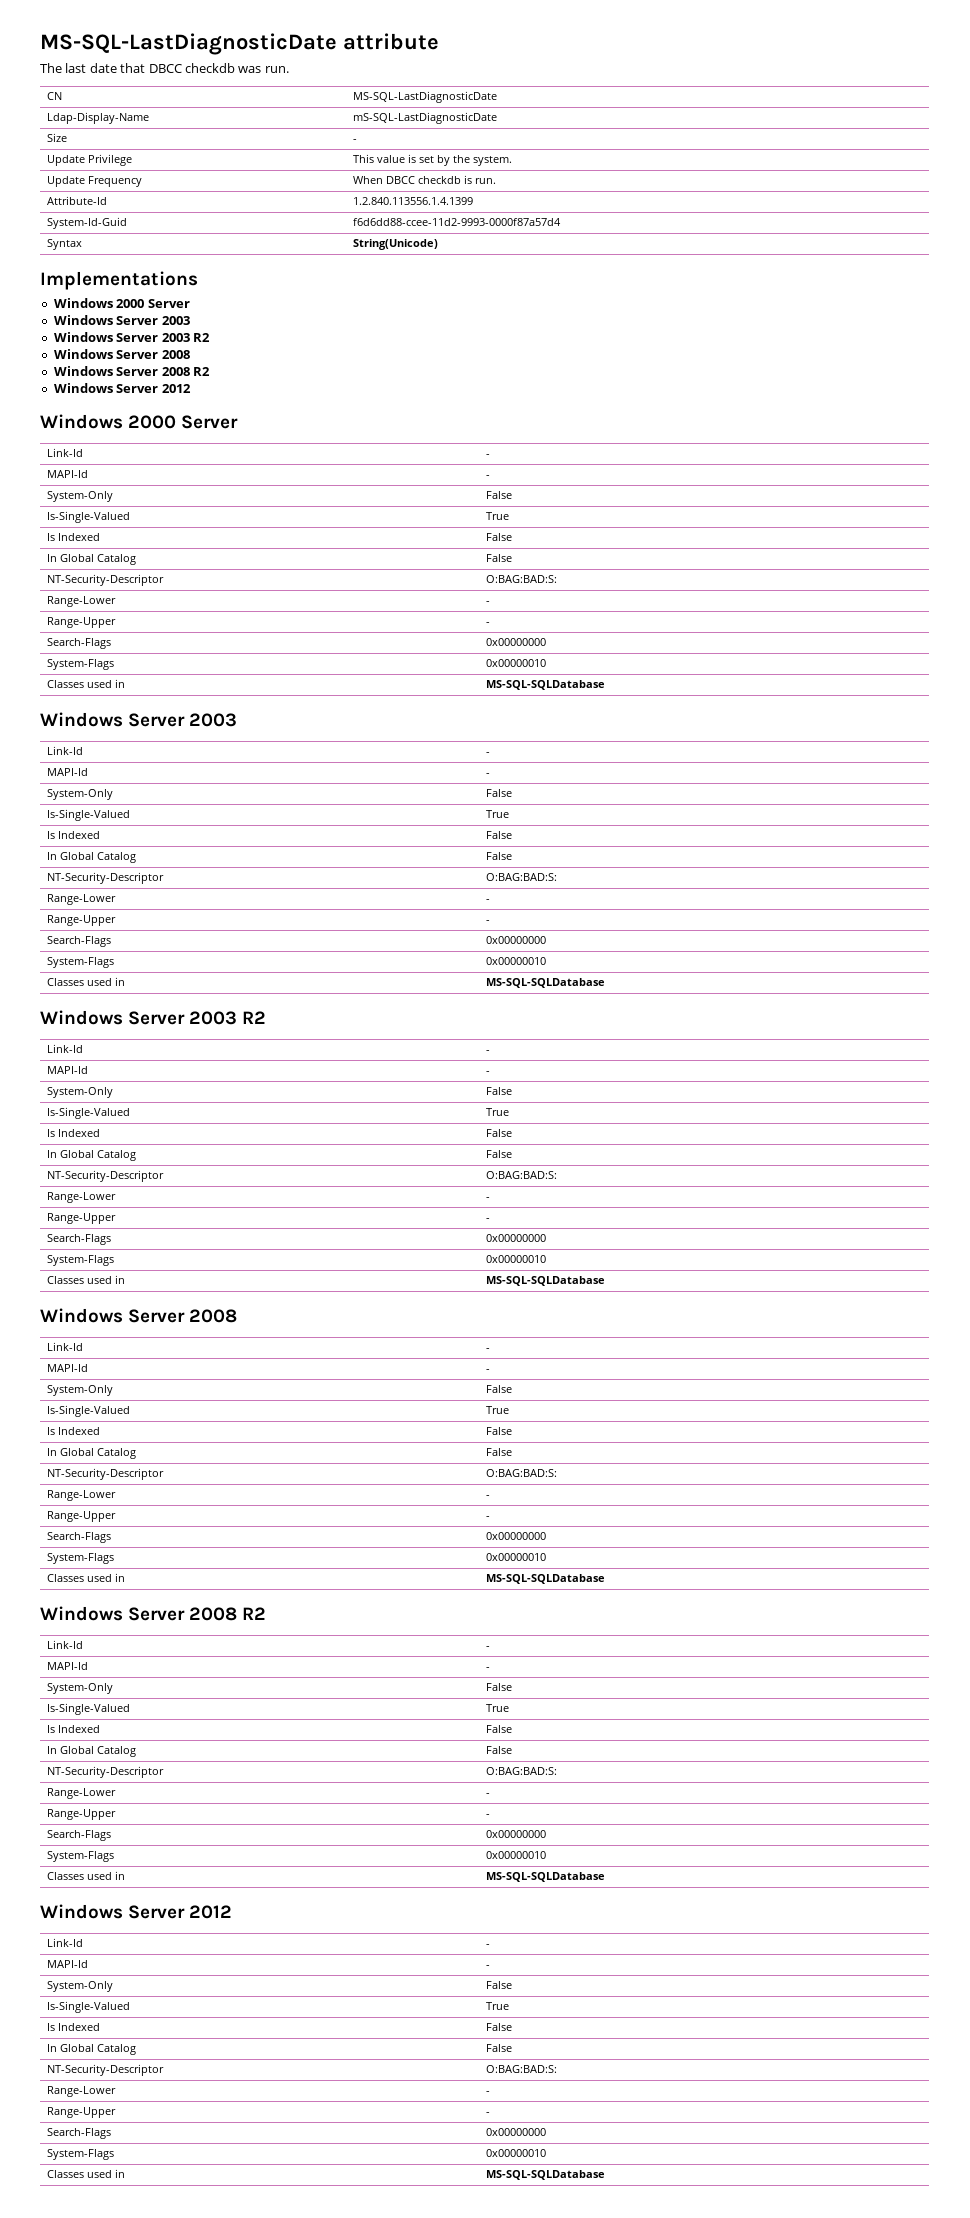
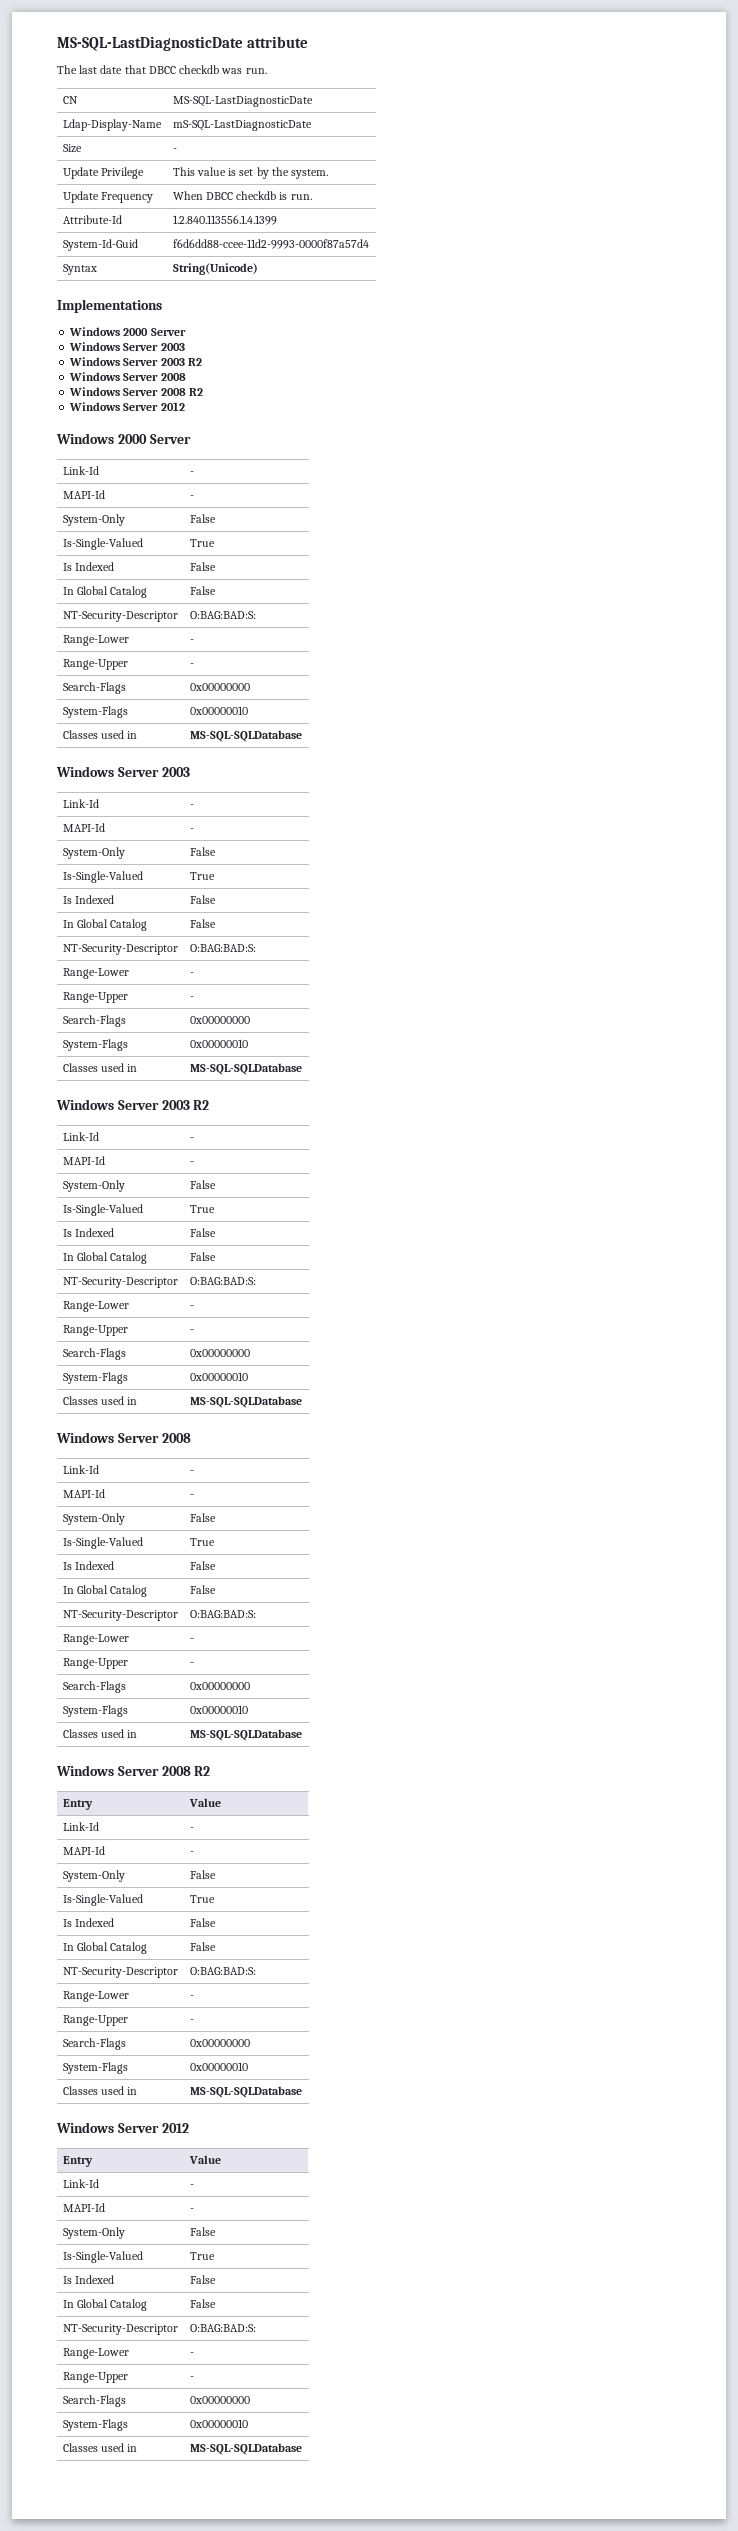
(267, 1613) none -> [62,1799,93,1810] [188,1798,221,1807] // Entry | Value
(233, 1912) none -> [62,2156,93,2167] [188,2155,221,2164] // Entry | Value

